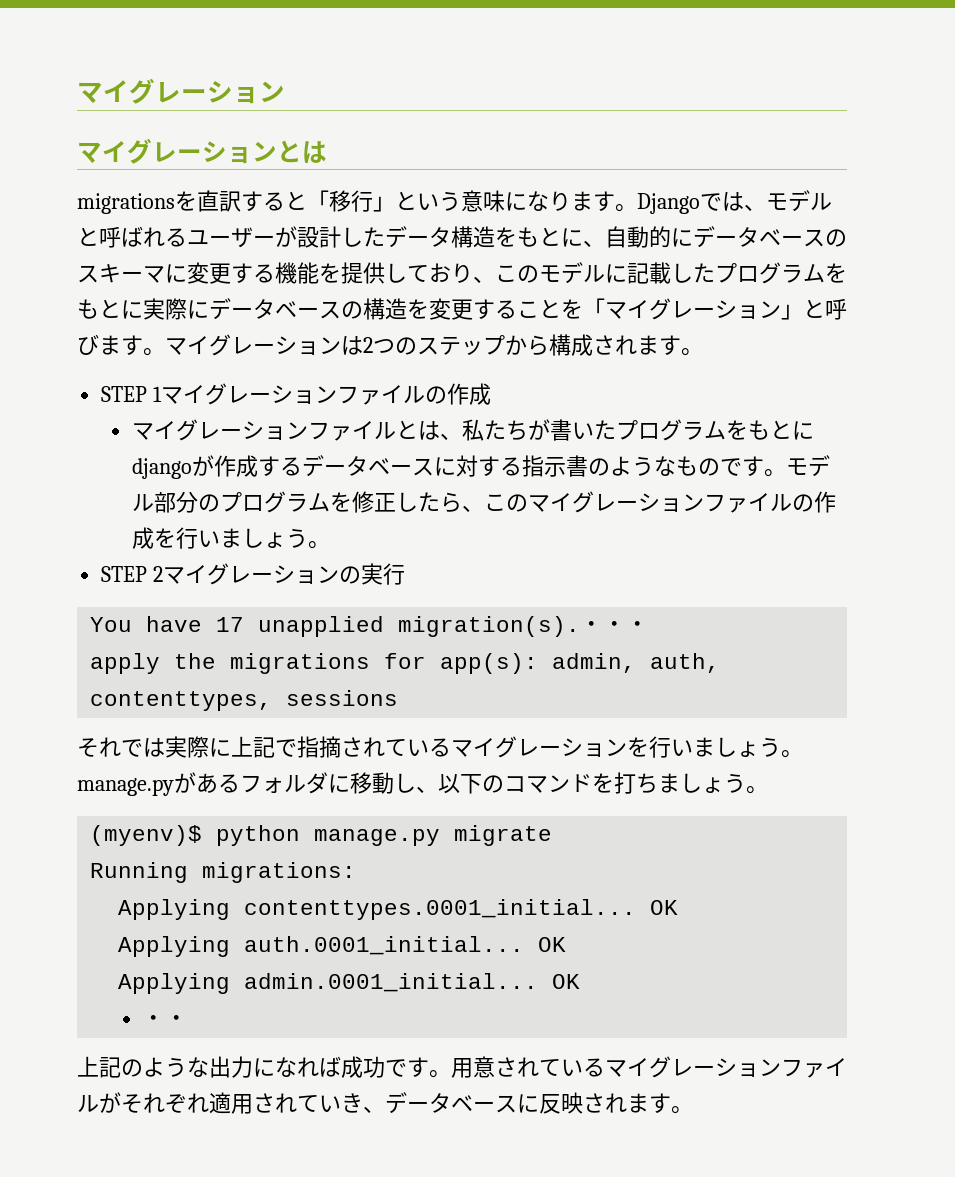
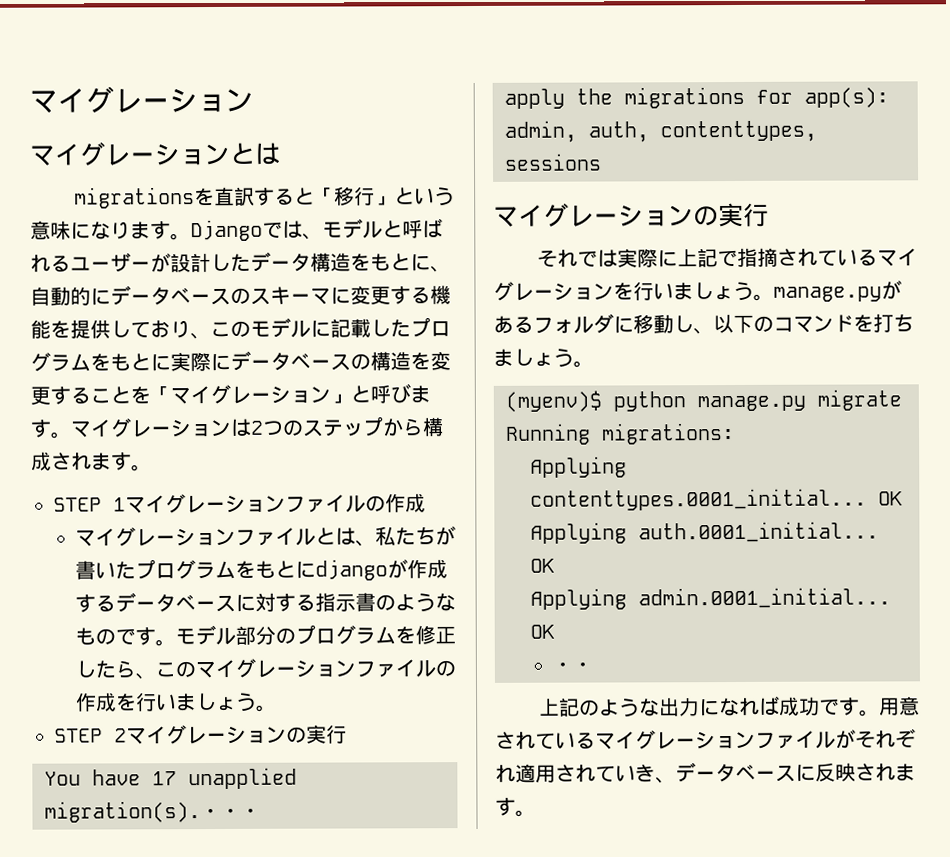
(399, 698) none -> [493,202,769,228] // マイグレーションの実行

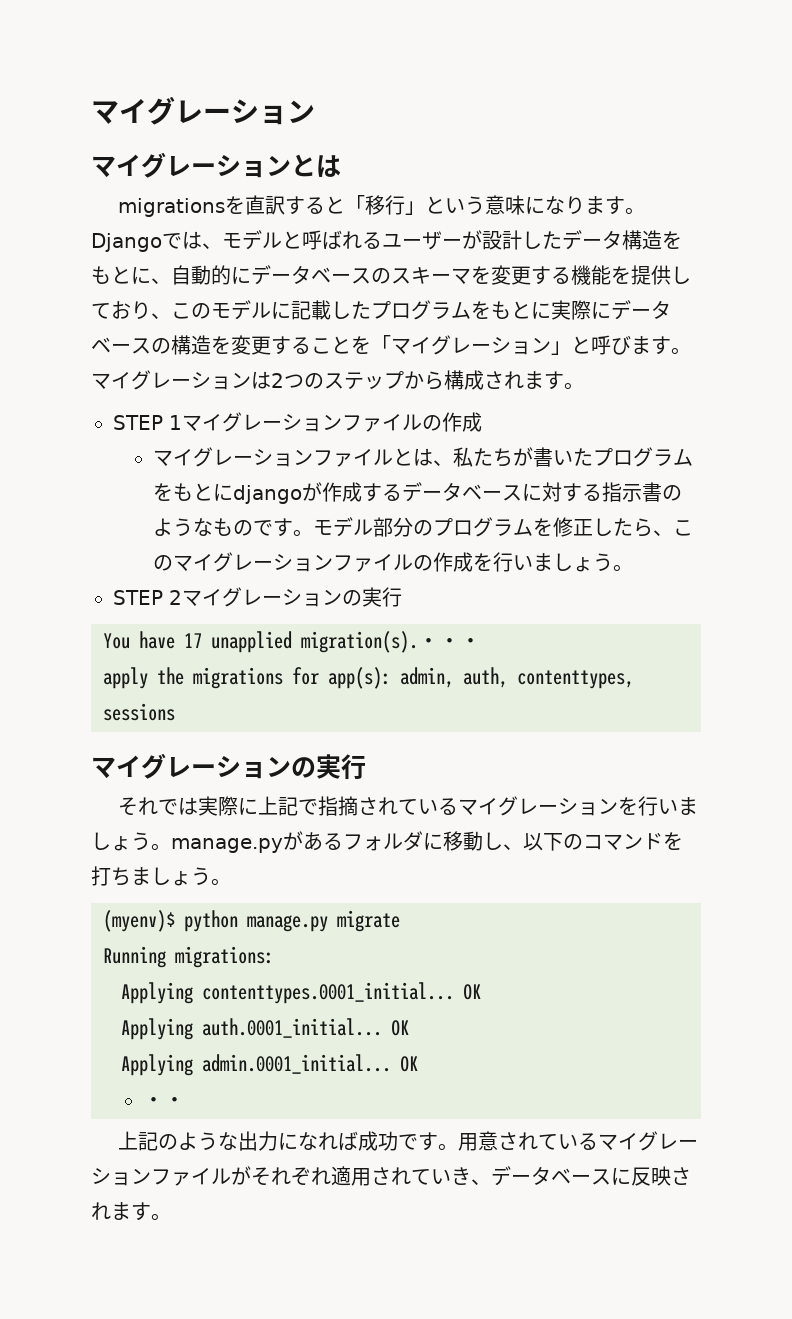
[330,287,351,305] に -> [471,266,491,284] を

